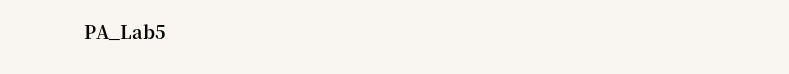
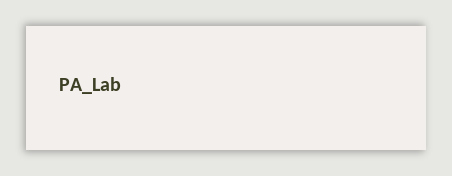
[84,24,166,41] PA_Lab5 -> [59,77,121,94] PA_Lab

